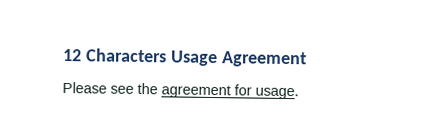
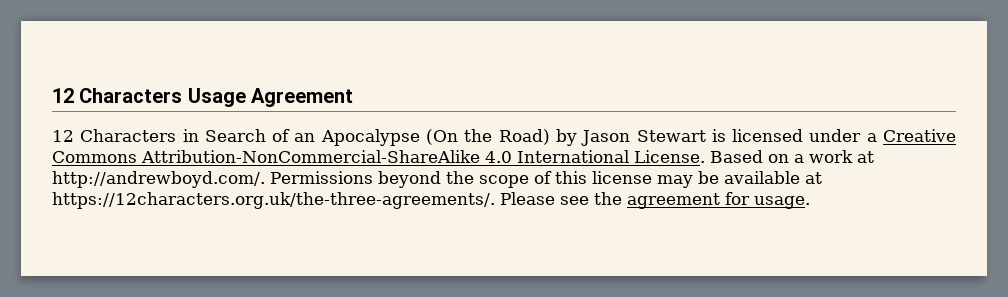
(307, 59) none -> [52,129,956,146] [52,150,874,163] [52,171,822,188] [52,192,495,209] 12 Characters in Search of an Apocalypse (On the Road) by Jason Stewart is licensed under a Creative Commons Attribution-NonCommercial-ShareAlike 4.0 International License. Based on a work at http://andrewboyd.com/. Permissions beyond the scope of this license may be available at https://12characters.org.uk/the-three-agreements/.

